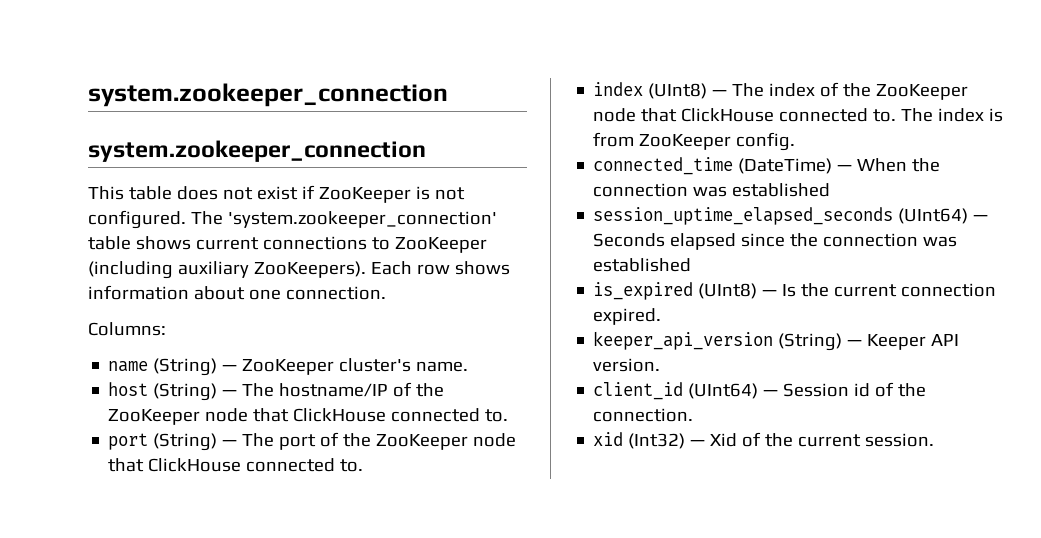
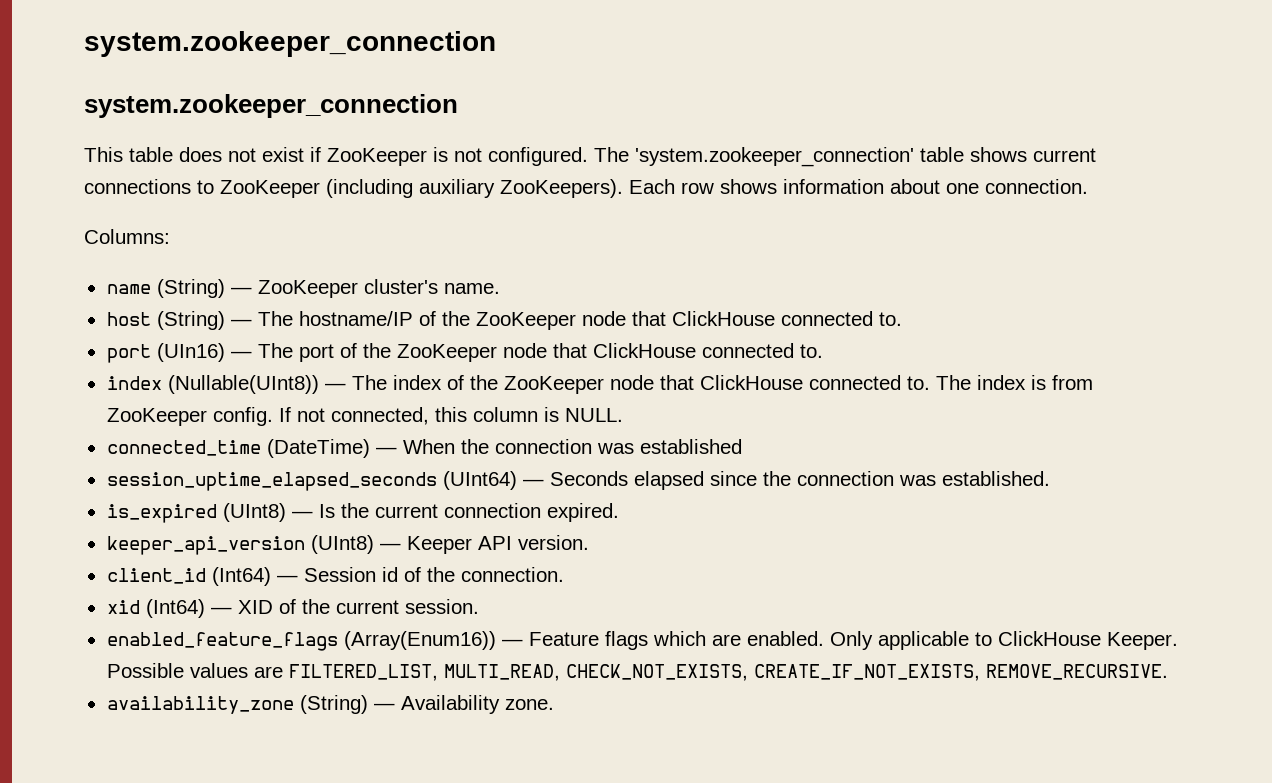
[153,433,218,451] (String) -> [156,343,225,362] (UIn16)
[648,83,708,99] (UInt8) -> [167,375,319,394] (Nullable(UInt8))
(796, 141) none -> [278,407,623,425] If not connected, this column is NULL.
[593,258,692,272] established -> [941,471,1050,486] established.
[778,333,843,351] (String) -> [310,535,374,554] (UInt8)
[688,383,759,399] (UInt64) -> [211,567,271,586] (Int64)
[628,433,738,449] (Int32) — Xid -> [145,599,273,618] (Int64) — XID
(935, 440) none -> [106,631,1178,651] [106,663,1168,681] [106,695,554,714] // enabled_feature_flags (Array(Enum16)) — Feature flags which are enabled. Only applicable to ClickHouse Keeper. Possible values are FILTERED_LIST, MULTI_READ, CHECK_NOT_EXISTS, CREATE_IF_NOT_EXISTS, REMOVE_RECURSIVE. // availability_zone (String) — Availability zone.

